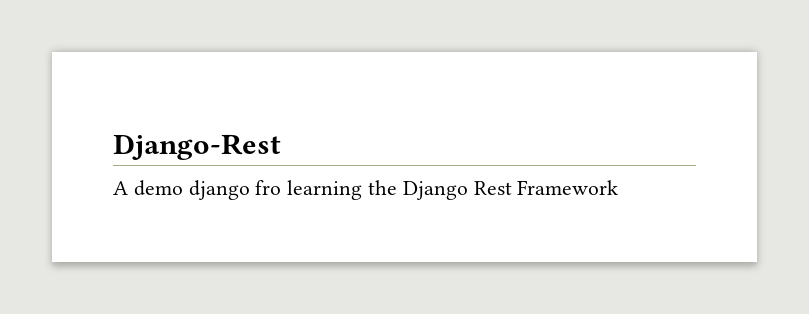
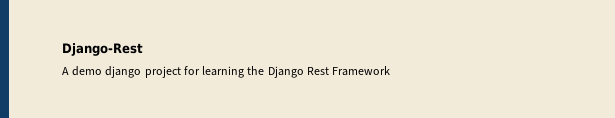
[255,180,282,195] fro -> [144,66,200,78] project for

